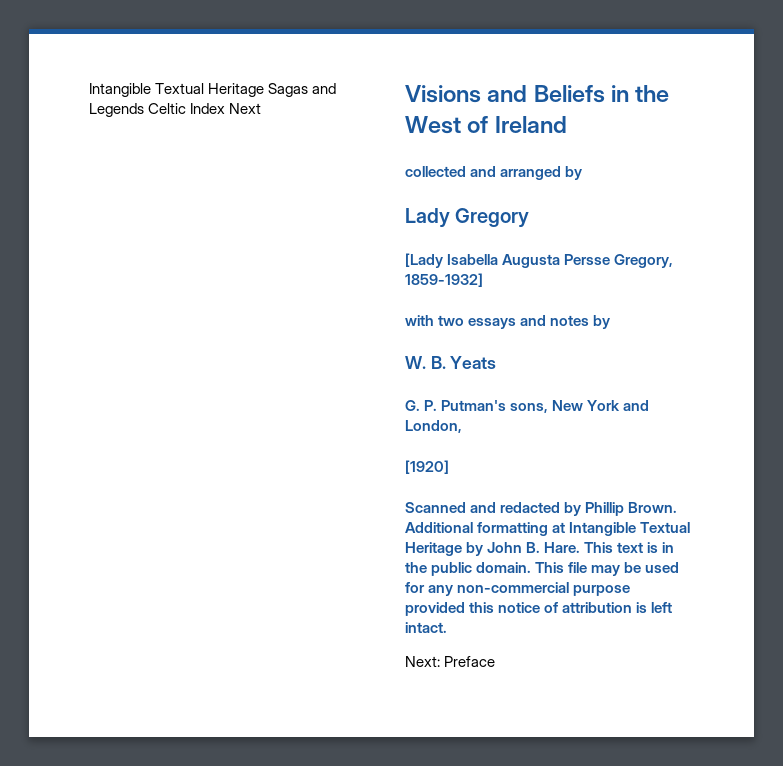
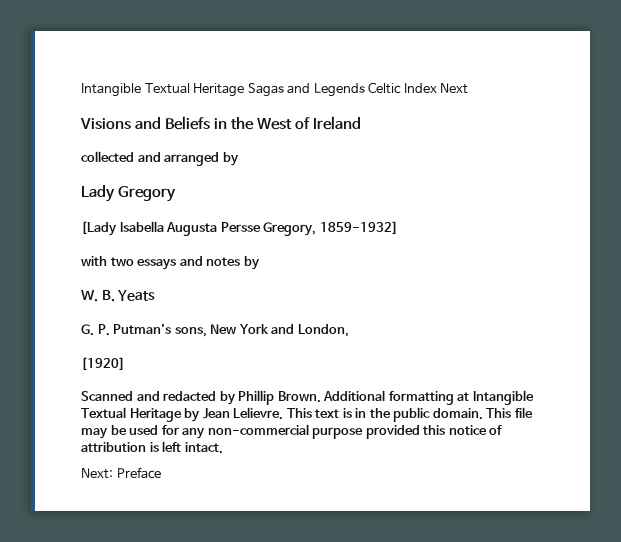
[487,542,581,553] John B. Hare. -> [202,407,284,420] Jean Lelievre.

